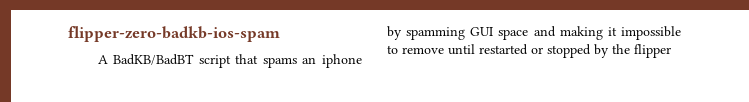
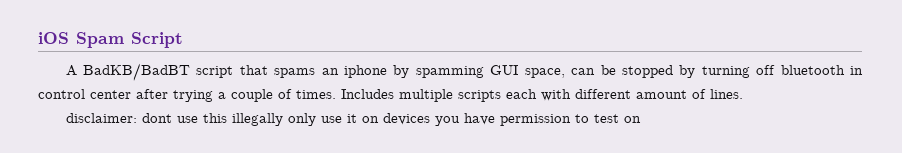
[68,26,280,42] flipper-zero-badkb-ios-spam -> [38,32,183,48] iOS Spam Script
[498,26,681,40] [387,44,671,58] space and making it impossible to remove until restarted or stopped by the flipper -> [524,65,863,78] [38,89,743,102] [65,113,641,126] space, can be stopped by turning off bluetooth in control center after trying a couple of times. Includes multiple scripts each with different amount of lines. // disclaimer: dont use this illegally only use it on devices you have permission to test on

